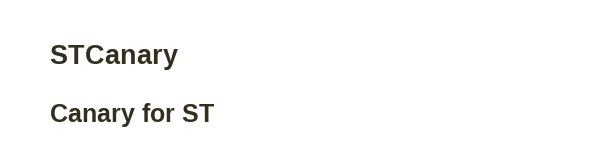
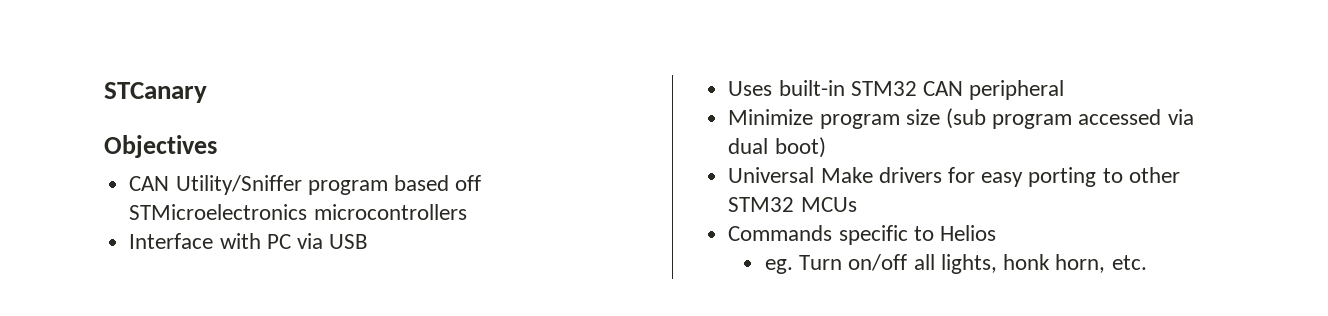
[50,103,214,127] Canary for ST -> [104,135,217,158] [129,175,482,195] [129,204,467,220] [129,233,369,249] [728,80,1065,100] [728,108,1194,129] [728,137,826,158] [728,167,1180,187] [728,197,857,212] [728,225,996,245] [765,254,1147,274] Objectives // CAN Utility/Sniffer program based off STMicroelectronics microcontrollers // Interface with PC via USB // Uses built-in STM32 CAN peripheral // Minimize program size (sub program accessed via dual boot) // Universal Make drivers for easy porting to other STM32 MCUs // Commands specific to Helios // eg. Turn on/off all lights, honk horn, etc.

